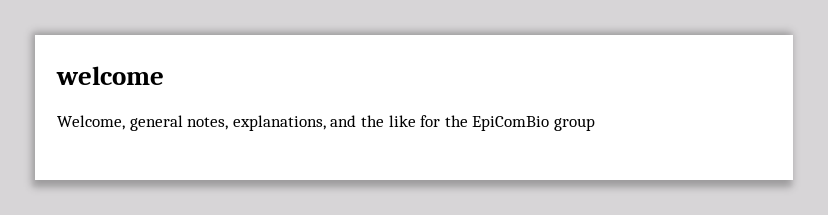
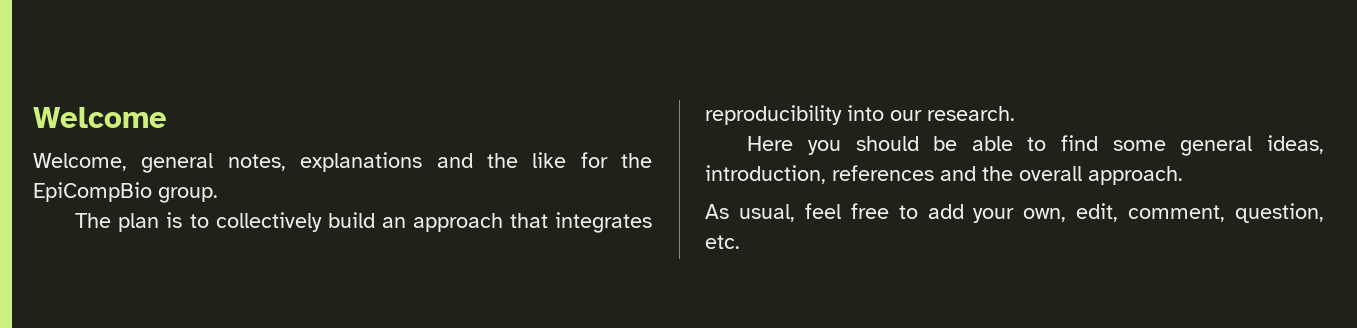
[56,66,164,85] welcome -> [33,107,167,128] Welcome
[232,115,326,131] explanations, -> [300,152,423,172] explanations
[472,116,595,131] EpiComBio group -> [33,182,218,203] [75,212,652,233] [705,105,1015,125] [747,135,1324,156] [705,165,1183,185] [705,203,1324,223] [705,235,740,249] EpiCompBio group. // The plan is to collectively build an approach that integrates reproducibility into our research. // Here you should be able to find some general ideas, introduction, references and the overall approach. // As usual, feel free to add your own, edit, comment, question, etc.

